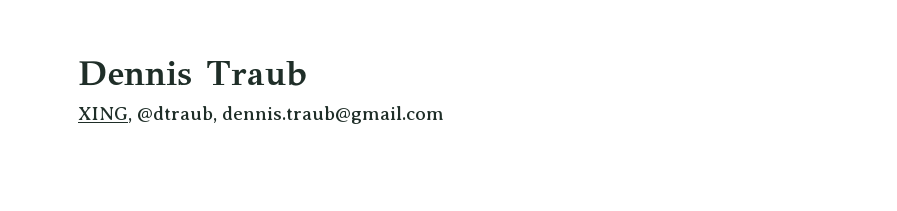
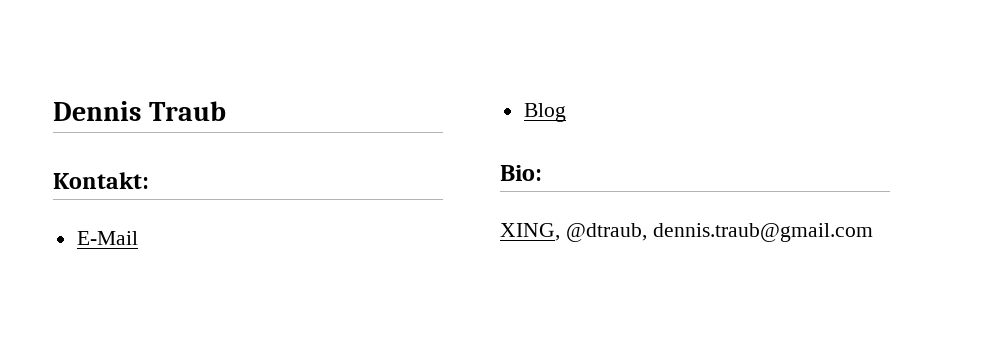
(307, 73) none -> [53,172,149,189] [76,231,138,245] [523,103,566,122] [500,165,542,181] // Kontakt: // E-Mail // Blog // Bio:

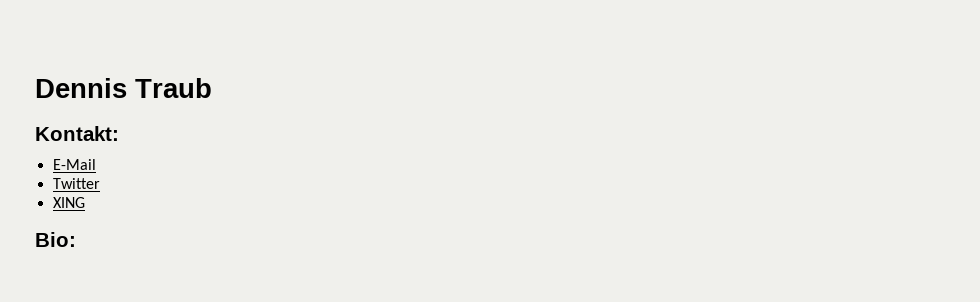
[523,103,566,122] Blog -> [52,178,100,189] [52,197,85,208] Twitter // XING
[500,223,873,242] // XING, @dtraub, dennis.traub@gmail.com -> (76, 239) none

